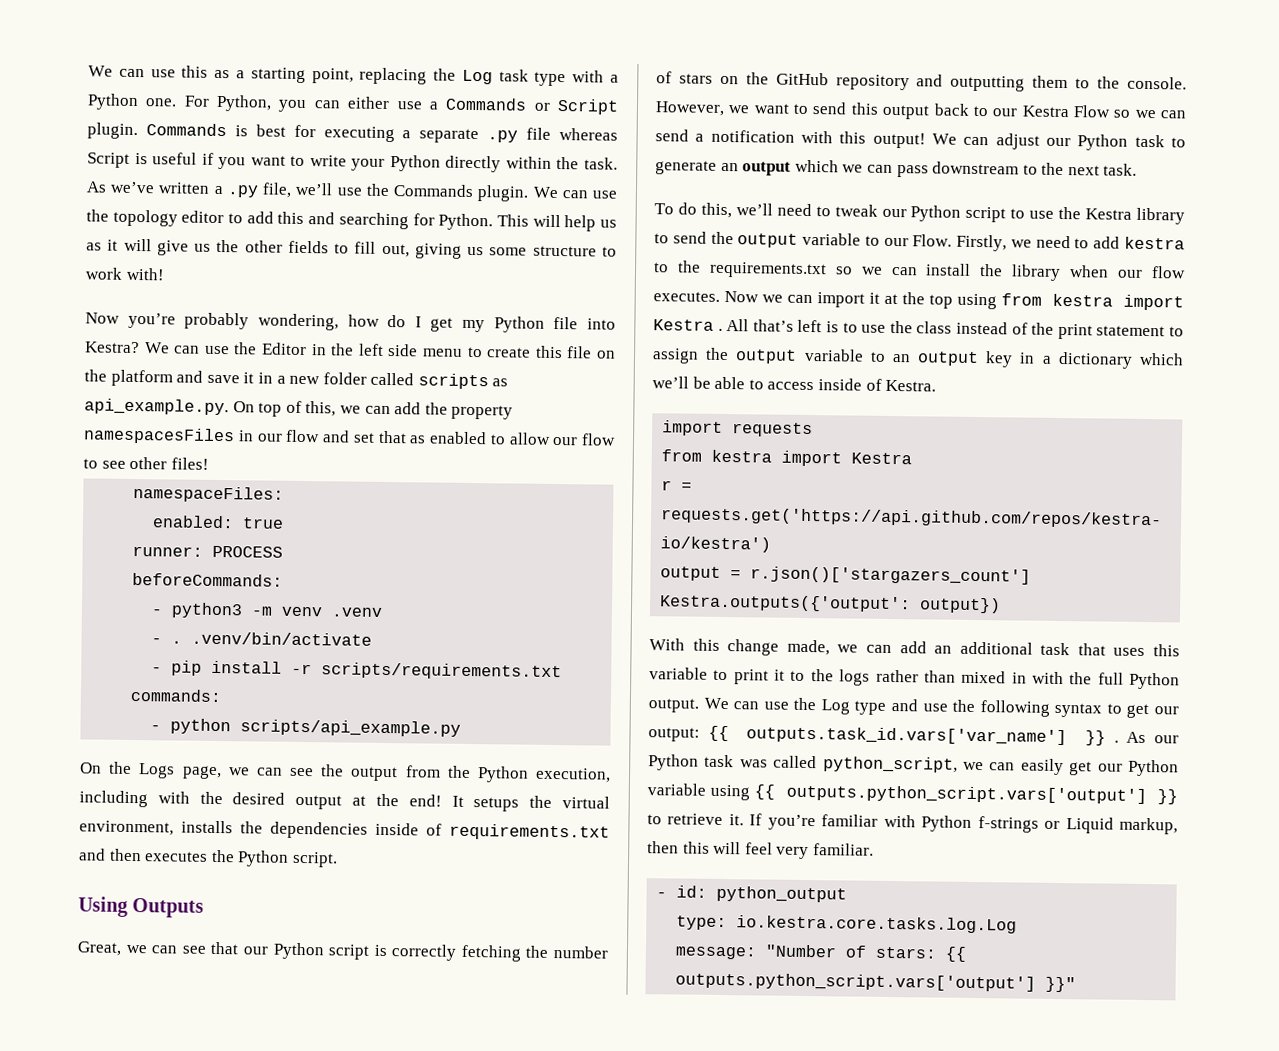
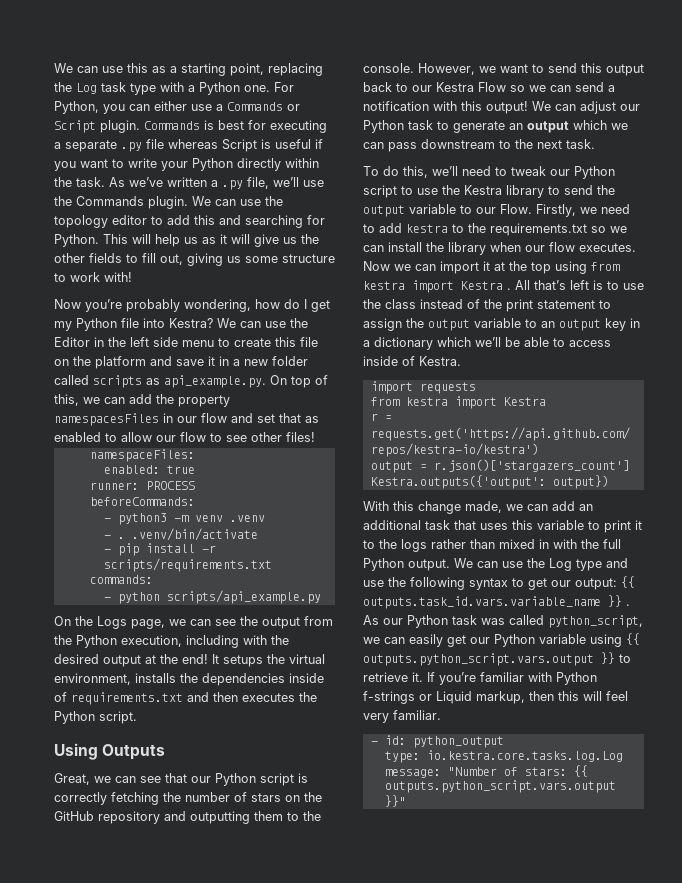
[746,726,1068,746] outputs.task_id.vars['var_name'] -> [363,596,601,609] outputs.task_id.vars.variable_name
[785,784,1147,805] outputs.python_script.vars['output'] -> [363,653,594,666] outputs.python_script.vars.output
[675,972,1037,992] outputs.python_script.vars['output'] -> [384,780,616,793] outputs.python_script.vars.output

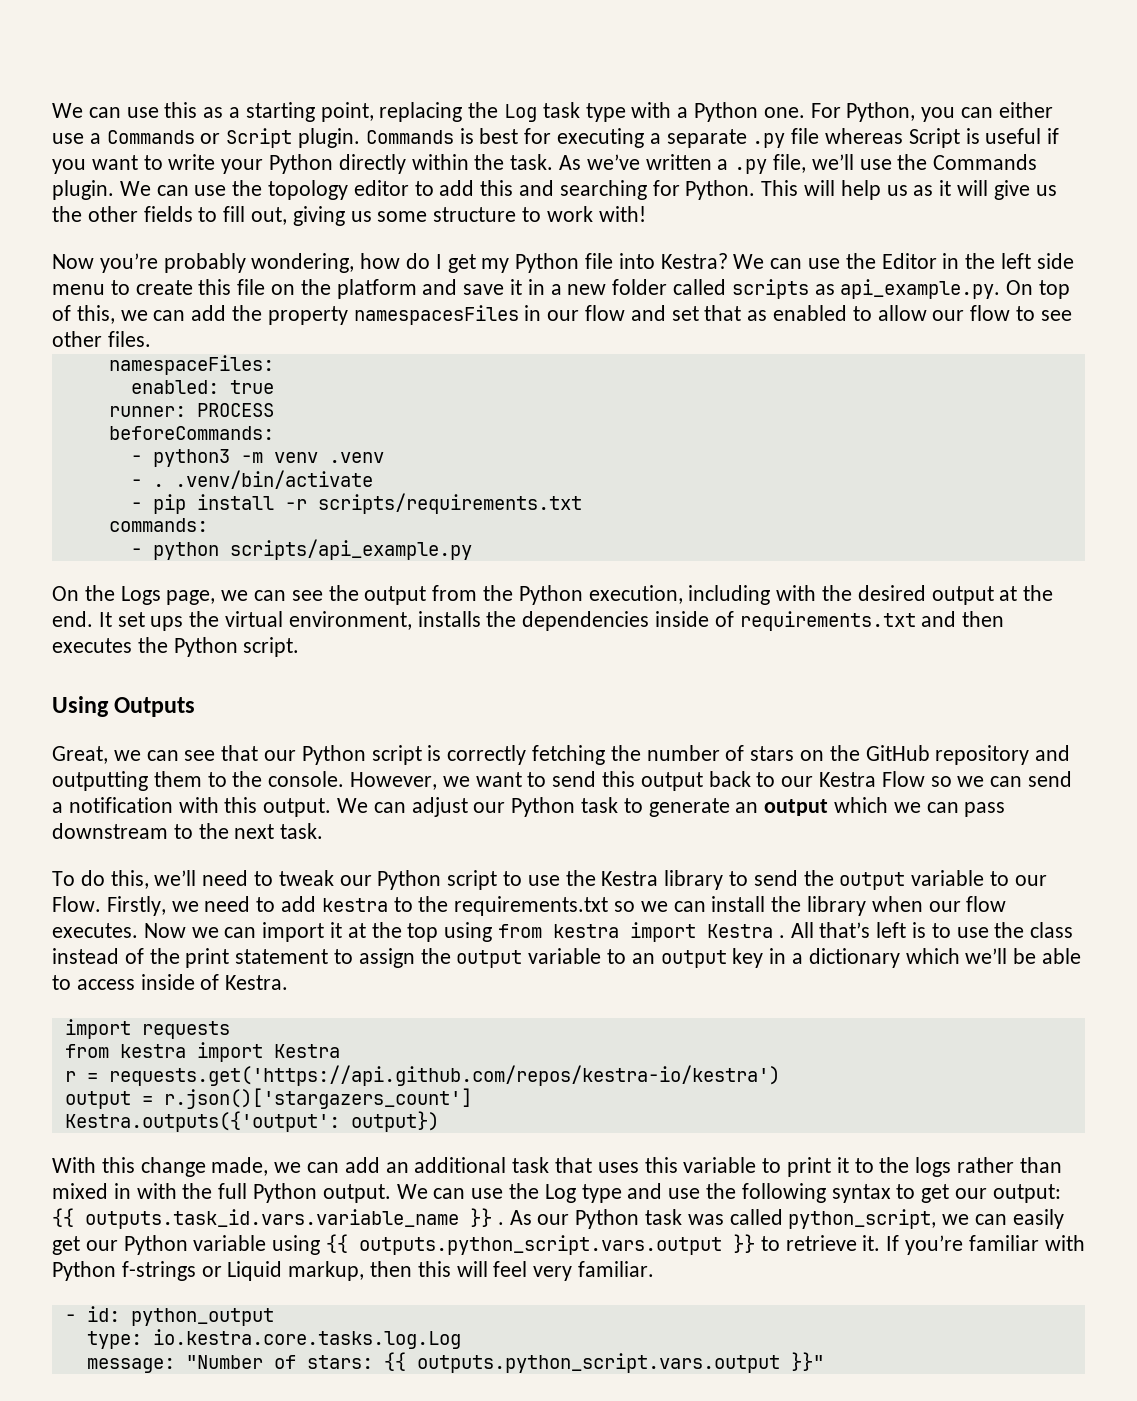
[286,432,315,442] files! -> [107,331,151,347] files.
[182,654,263,667] end! It setups -> [52,611,184,631] end. It set ups
[486,101,528,114] output! -> [263,798,332,817] output.

